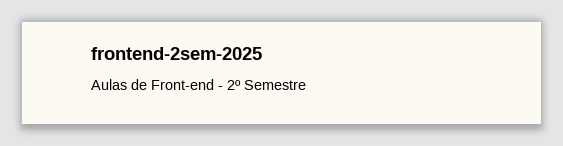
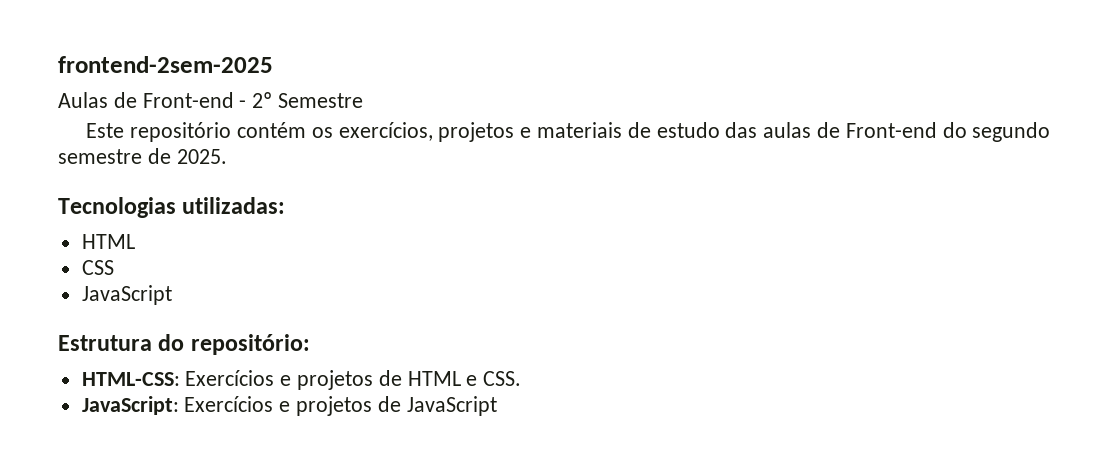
(306, 85) none -> [86,122,1051,142] [58,148,227,164] [58,197,286,218] [81,234,135,249] [81,260,114,275] [81,285,172,305] [58,334,310,355] [81,370,522,390] [81,396,497,416] // Este repositório contém os exercícios, projetos e materiais de estudo das aulas de Front-end do segundo semestre de 2025. // Tecnologias utilizadas: // HTML // CSS // JavaScript // Estrutura do repositório: // HTML-CSS: Exercícios e projetos de HTML e CSS. // JavaScript: Exercícios e projetos de JavaScript

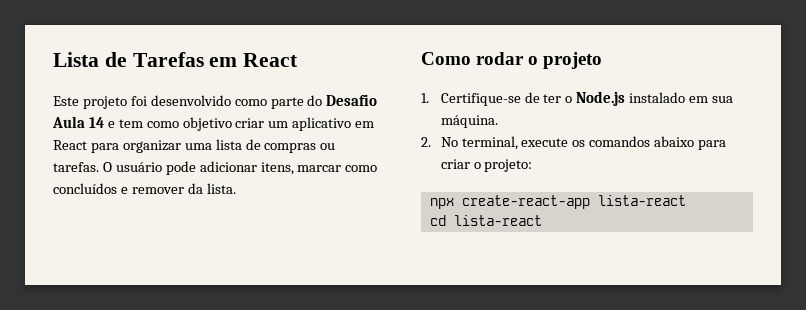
[58,56,273,73] [58,92,364,108] [86,122,1051,142] [58,148,227,164] [58,197,286,218] [81,234,135,249] [81,260,114,275] [81,285,172,305] [58,334,310,355] [81,370,522,390] [81,396,497,416] frontend-2sem-2025 // Aulas de Front-end - 2º Semestre // Este repositório contém os exercícios, projetos e materiais de estudo das aulas de Front-end do segundo semestre de 2025. // Tecnologias utilizadas: // HTML // CSS // JavaScript // Estrutura do repositório: // HTML-CSS: Exercícios e projetos de HTML e CSS. // JavaScript: Exercícios e projetos de JavaScript -> [53,52,299,67] [53,94,378,109] [52,116,375,131] [53,139,336,153] [53,161,378,175] [53,183,236,194] [421,52,603,69] [421,91,733,106] [440,115,498,128] [421,136,727,150] [440,159,533,172] [429,195,686,209] [429,215,542,226] Lista de Tarefas em React // Este projeto foi desenvolvido como parte do Desafio Aula 14 e tem como objetivo criar um aplicativo em React para organizar uma lista de compras ou tarefas. O usuário pode adicionar itens, marcar como concluídos e remover da lista. // Como rodar o projeto // 1. Certifique-se de ter o Node.js instalado em sua máquina. // 2. No terminal, execute os comandos abaixo para criar o projeto: // npx create-react-app lista-react // cd lista-react

